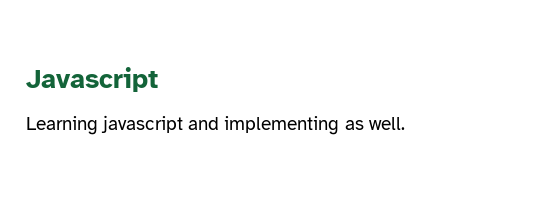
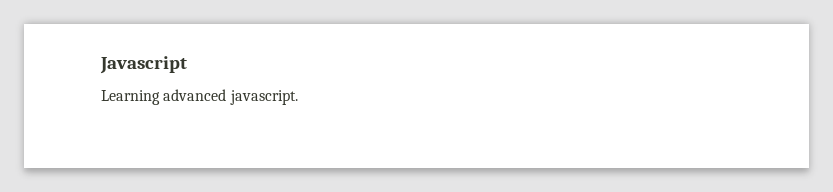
[101,115,405,135] javascript and implementing as well. -> [163,89,298,105] advanced javascript.

